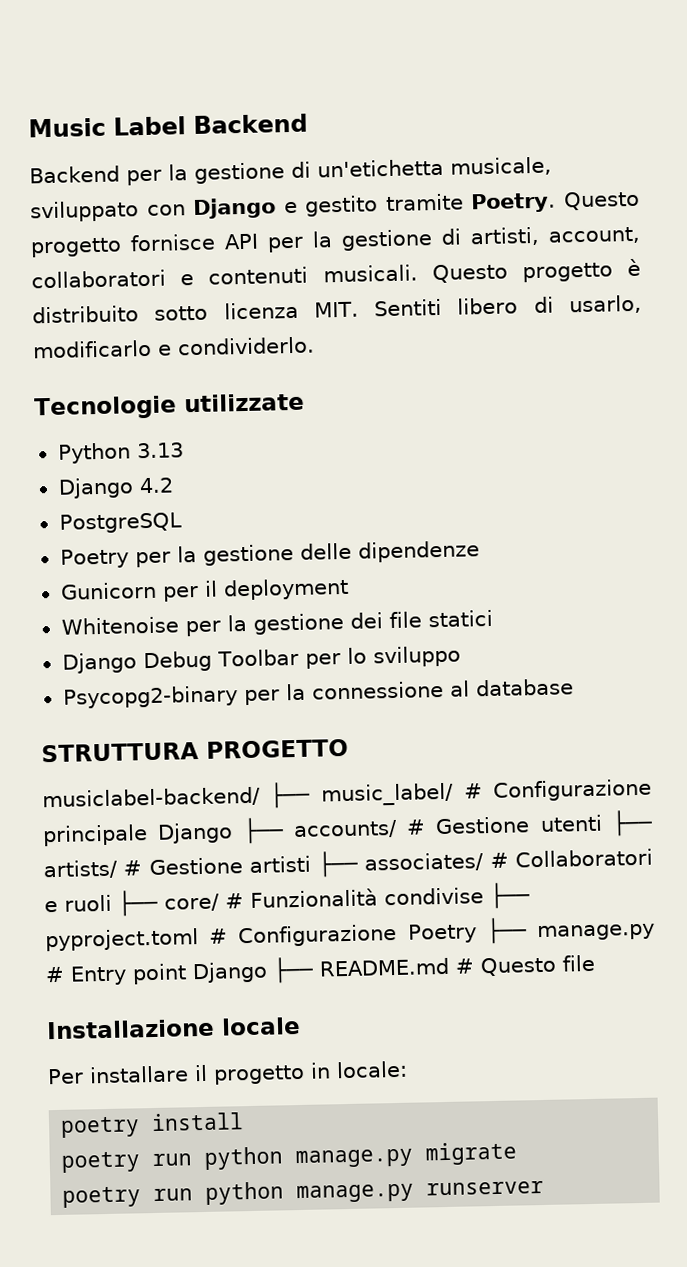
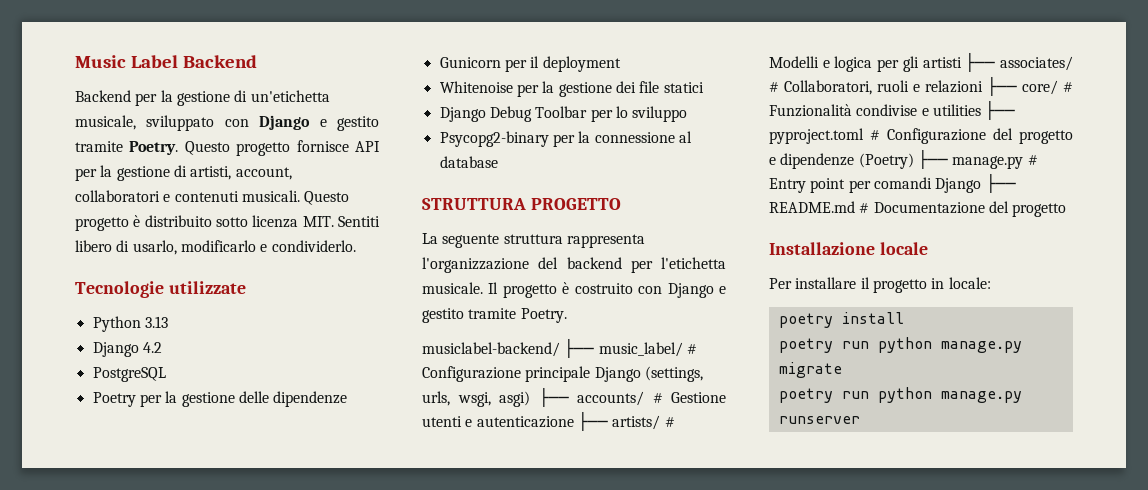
(349, 748) none -> [422,233,645,248] [422,257,726,273] [422,282,726,298] [422,308,567,323] // La seguente struttura rappresenta l'organizzazione del backend per l'etichetta musicale. Il progetto è costruito con Django e gestito tramite Poetry.
(234, 833) none -> [644,366,703,382] [422,391,530,407] (settings, urls, wsgi, asgi)
(603, 823) none -> [465,416,574,428] e autenticazione
[148,848,653,878] [44,894,112,913] Gestione artisti ├── associates/ # Collaboratori e ruoli -> [769,52,1073,72] [769,80,983,95] Modelli e logica per gli artisti ├── associates/ # Collaboratori, ruoli e relazioni
(484, 896) none -> [921,104,981,116] e utilities
[407,923,477,944] Poetry -> [993,128,1073,144] [769,153,914,169] del progetto e dipendenze (Poetry)
(187, 974) none -> [848,177,932,193] per comandi
[480,954,596,977] Questo file -> [873,201,1067,217] Documentazione del progetto

